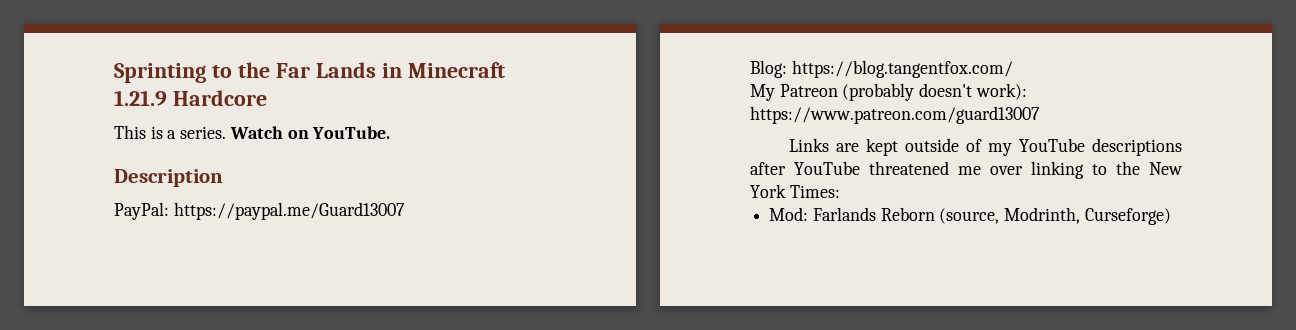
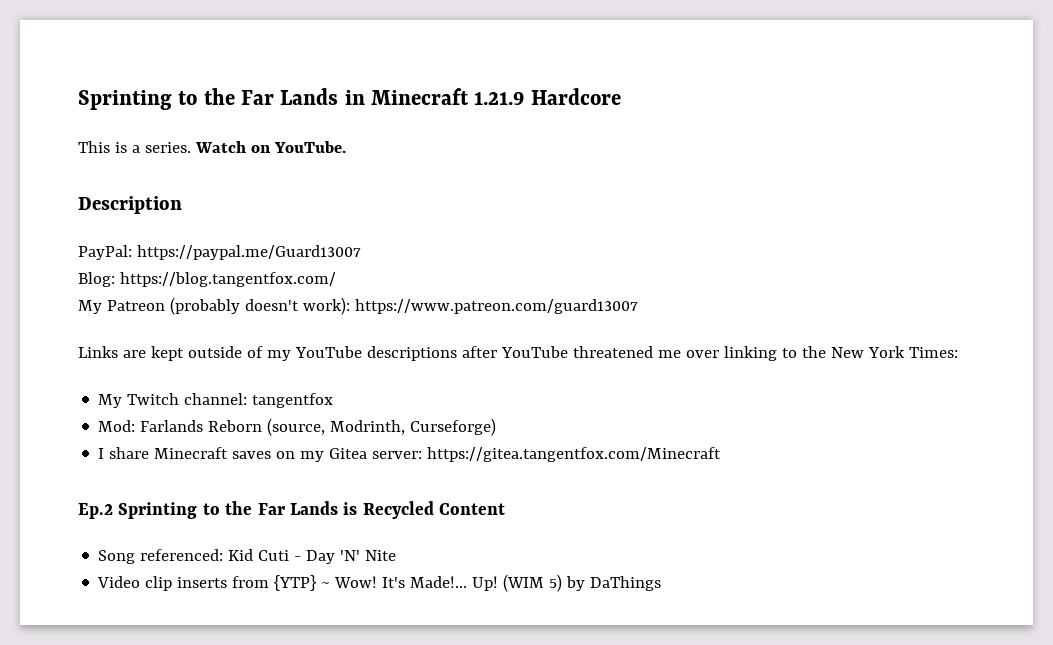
(840, 191) none -> [98,393,334,408] // My Twitch channel: tangentfox
(1171, 216) none -> [98,447,722,462] [78,501,506,519] [98,549,397,564] [97,574,662,592] // I share Minecraft saves on my Gitea server: https://gitea.tangentfox.com/Minecraft // Ep.2 Sprinting to the Far Lands is Recycled Content // Song referenced: Kid Cuti - Day 'N' Nite // Video clip inserts from {YTP} ~ Wow! It's Made!... Up! (WIM 5) by DaThings

